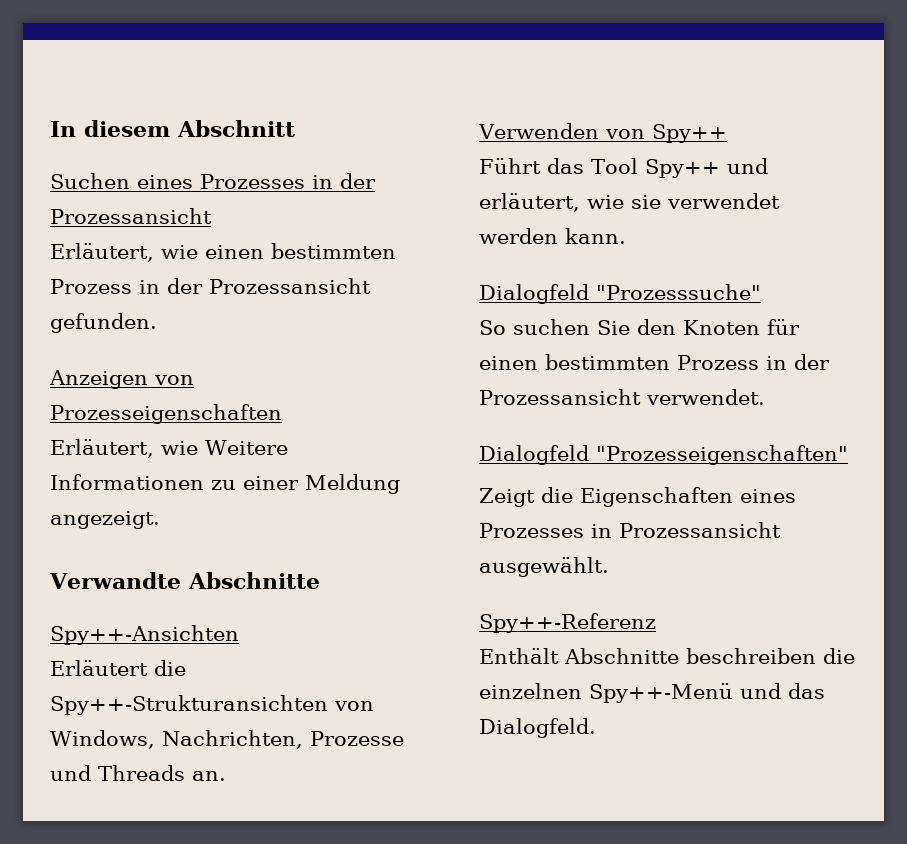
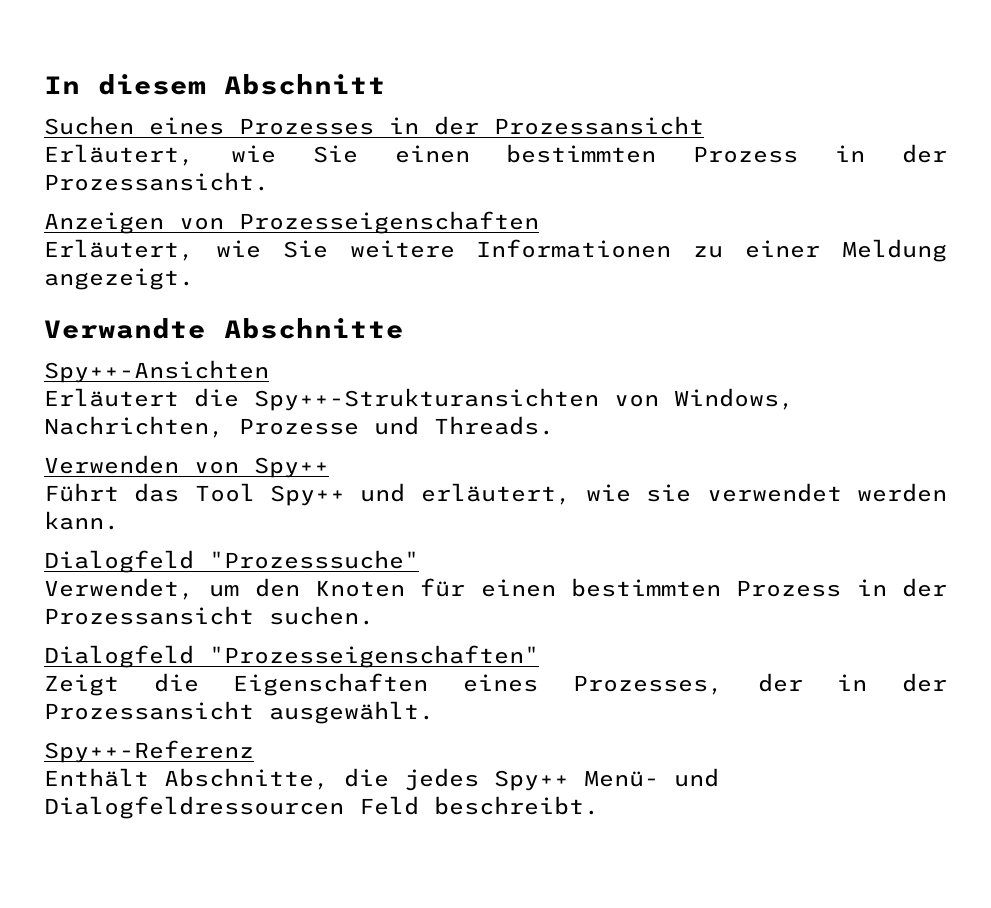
[205,243,396,259] [50,278,371,294] [50,313,157,333] einen bestimmten Prozess in der Prozessansicht gefunden. -> [312,144,948,163] [44,172,269,191] Sie einen bestimmten Prozess in der Prozessansicht.
[205,440,288,455] Weitere -> [282,240,455,258] Sie weitere
[98,765,226,781] Threads an. -> [434,416,554,435] Threads.
[479,319,630,335] So suchen Sie -> [44,578,240,600] Verwendet, um
[646,389,765,405] verwendet. -> [269,606,374,625] suchen.
[479,523,612,538] Prozesses in -> [572,673,947,695] Prozesses, der in der
[564,648,855,664] [479,683,825,703] [479,718,596,738] Abschnitte beschreiben die einzelnen Spy++-Menü und das Dialogfeld. -> [164,768,719,791] [44,796,599,819] Abschnitte, die jedes Spy++ Menü- und Dialogfeldressourcen Feld beschreibt.

